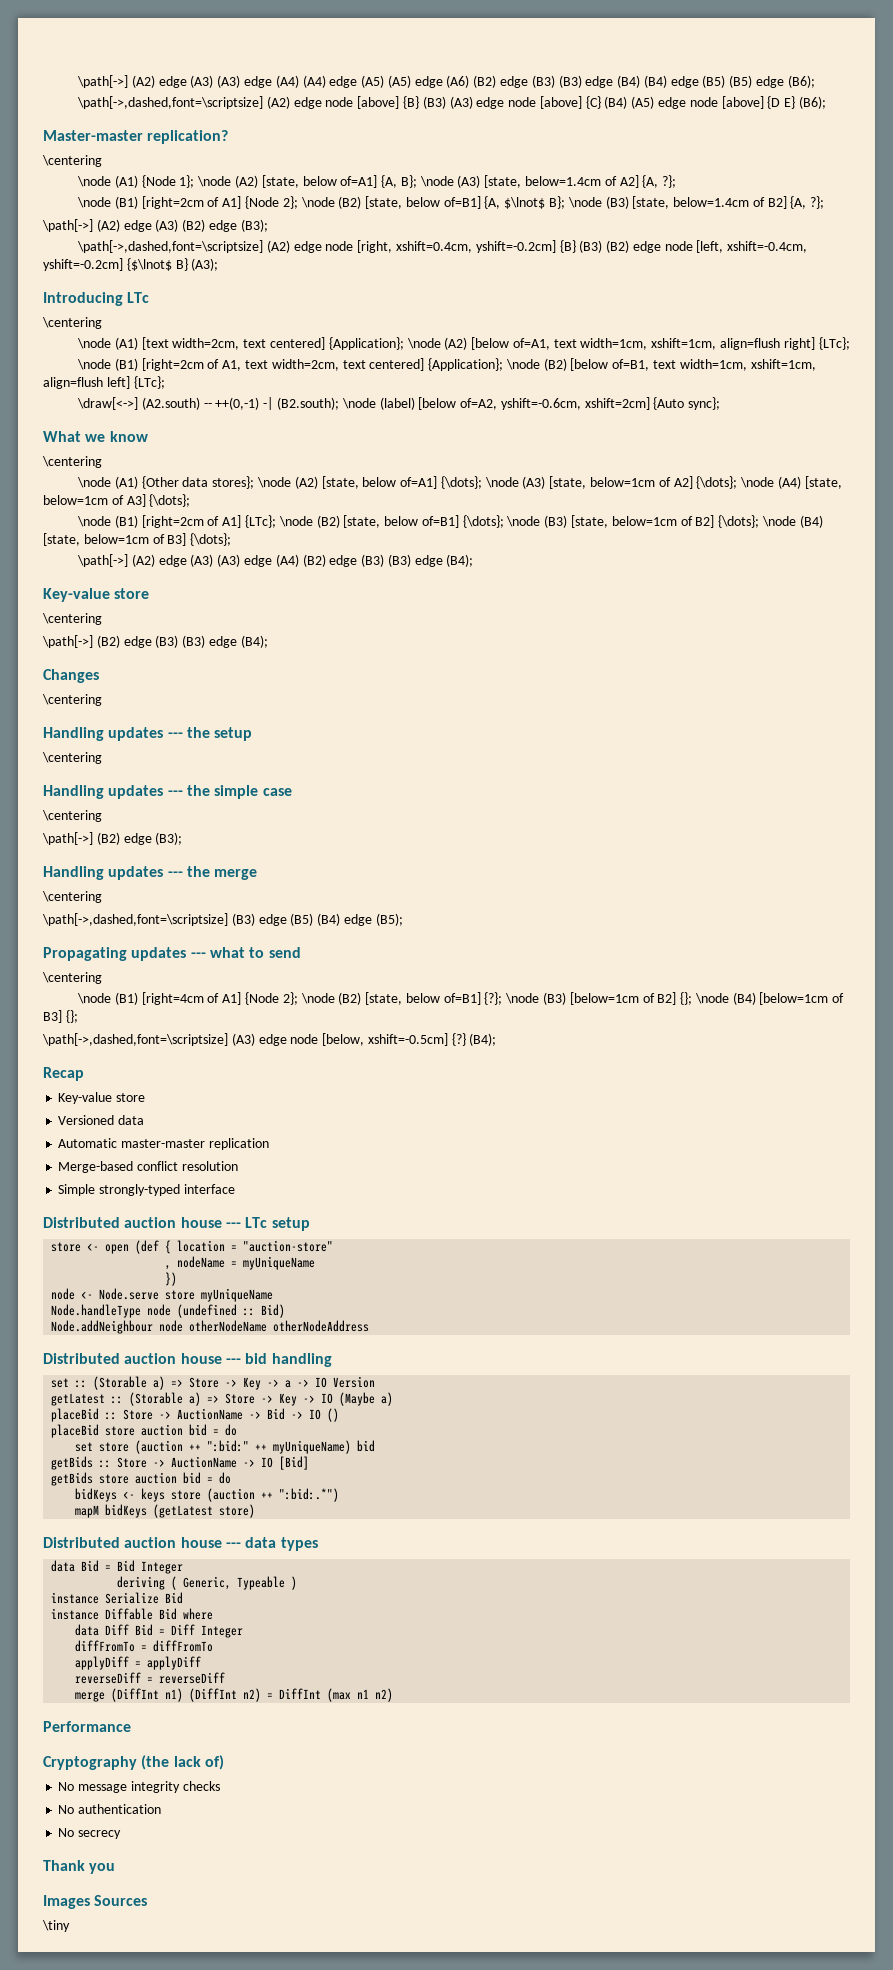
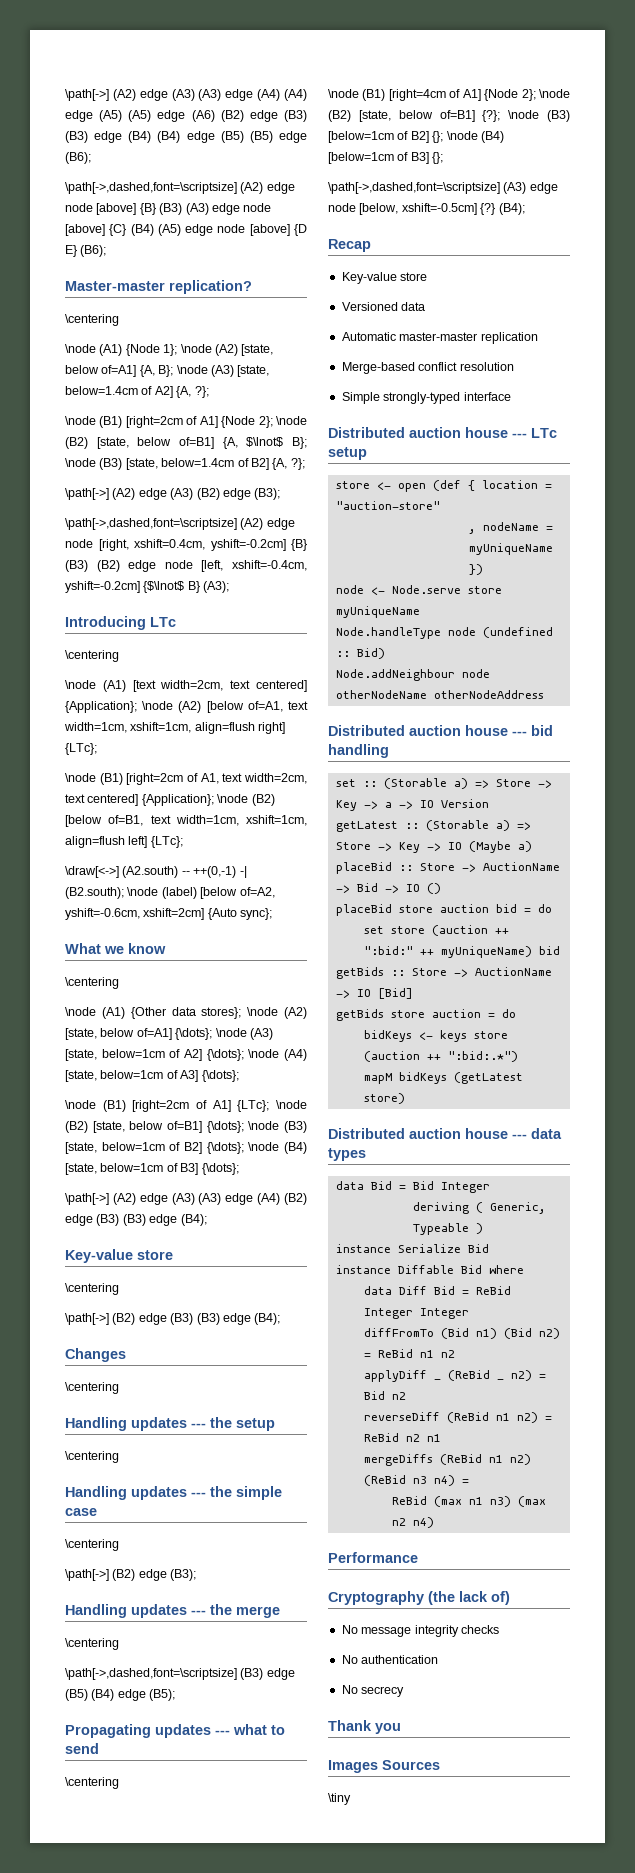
[183,1472,202,1484] bid -> (481, 1013) none
[171,1624,196,1635] Diff -> [475,1286,511,1295] [363,1308,413,1319] ReBid Integer
[141,1640,214,1652] [75,1656,202,1670] [75,1672,226,1684] [75,1688,394,1702] = diffFromTo // applyDiff = applyDiff // reverseDiff = reverseDiff // merge (DiffInt n1) (DiffInt n2) = DiffInt (max n1 n2) -> [440,1328,560,1339] [363,1349,455,1358] [363,1370,546,1382] [363,1391,406,1400] [363,1412,552,1423] [363,1433,441,1442] [363,1454,531,1466] [363,1475,469,1486] [391,1496,546,1507] [391,1517,434,1528] (Bid n1) (Bid n2) = ReBid n1 n2 // applyDiff _ (ReBid _ n2) = Bid n2 // reverseDiff (ReBid n1 n2) = ReBid n2 n1 // mergeDiffs (ReBid n1 n2) (ReBid n3 n4) = // ReBid (max n1 n3) (max n2 n4)

